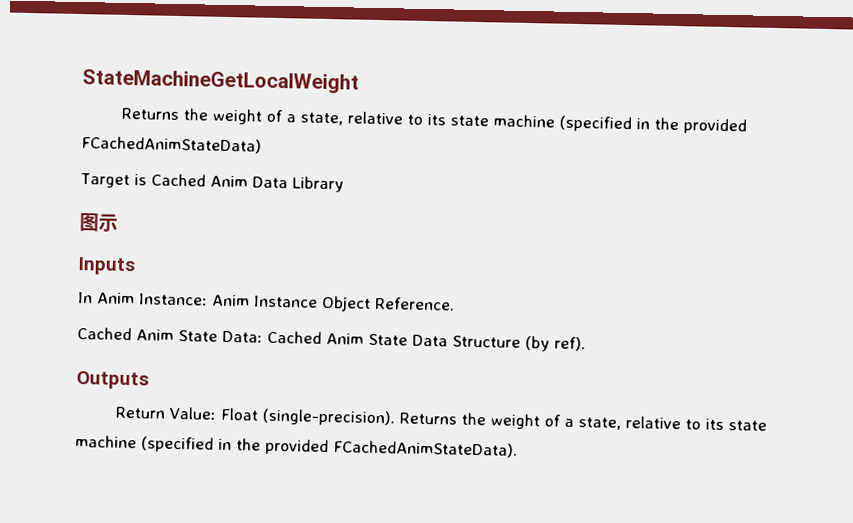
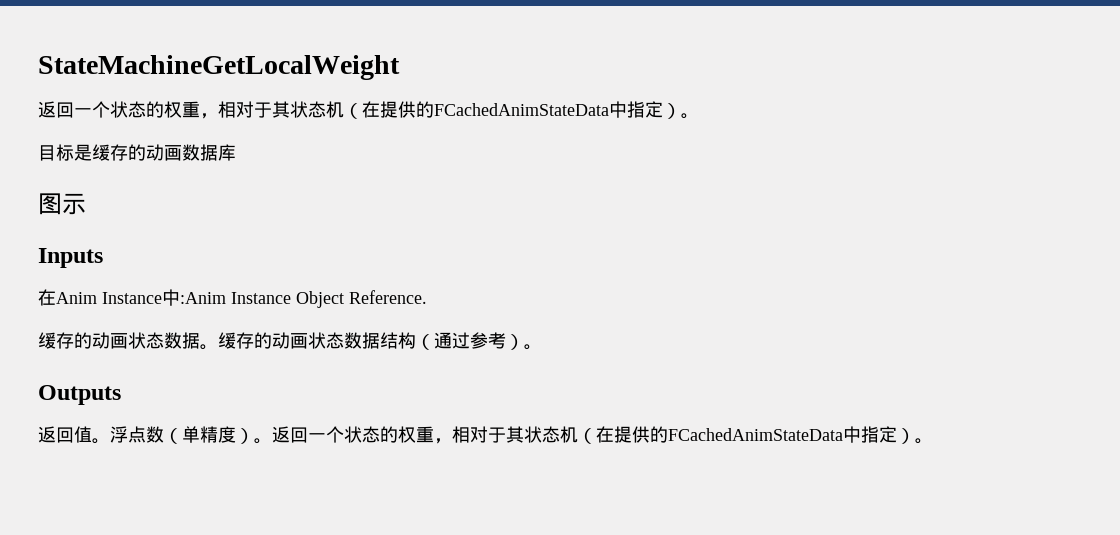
[120,107,747,135] [81,136,262,154] [80,173,344,193] [79,212,118,232] [78,257,136,276] [78,292,455,312] [77,327,586,352] [76,371,149,390] [114,406,767,431] [75,434,518,458] Returns the weight of a state, relative to its state machine (specified in the provided FCachedAnimStateData) // Target is Cached Anim Data Library // 图示 // Inputs // In Anim Instance: Anim Instance Object Reference. // Cached Anim State Data: Cached Anim State Data Structure (by ref). // Outputs // Return Value: Float (single-precision). Returns the weight of a state, relative to its state machine (specified in the provided FCachedAnimStateData). -> [38,101,699,119] [38,144,236,161] [38,193,86,215] [38,248,103,268] [38,289,427,308] [38,332,542,350] [38,385,121,405] [38,426,933,444] 返回一个状态的权重，相对于其状态机（在提供的FCachedAnimStateData中指定）。 // 目标是缓存的动画数据库 // 图示 // Inputs // 在Anim Instance中:Anim Instance Object Reference. // 缓存的动画状态数据。缓存的动画状态数据结构（通过参考）。 // Outputs // 返回值。浮点数（单精度）。返回一个状态的权重，相对于其状态机（在提供的FCachedAnimStateData中指定）。

